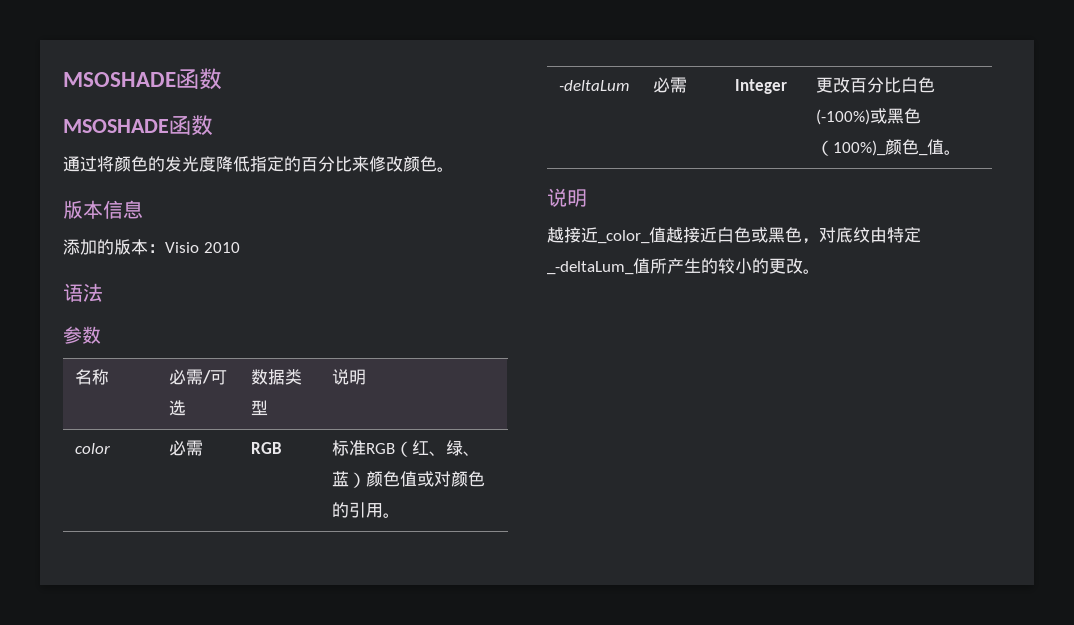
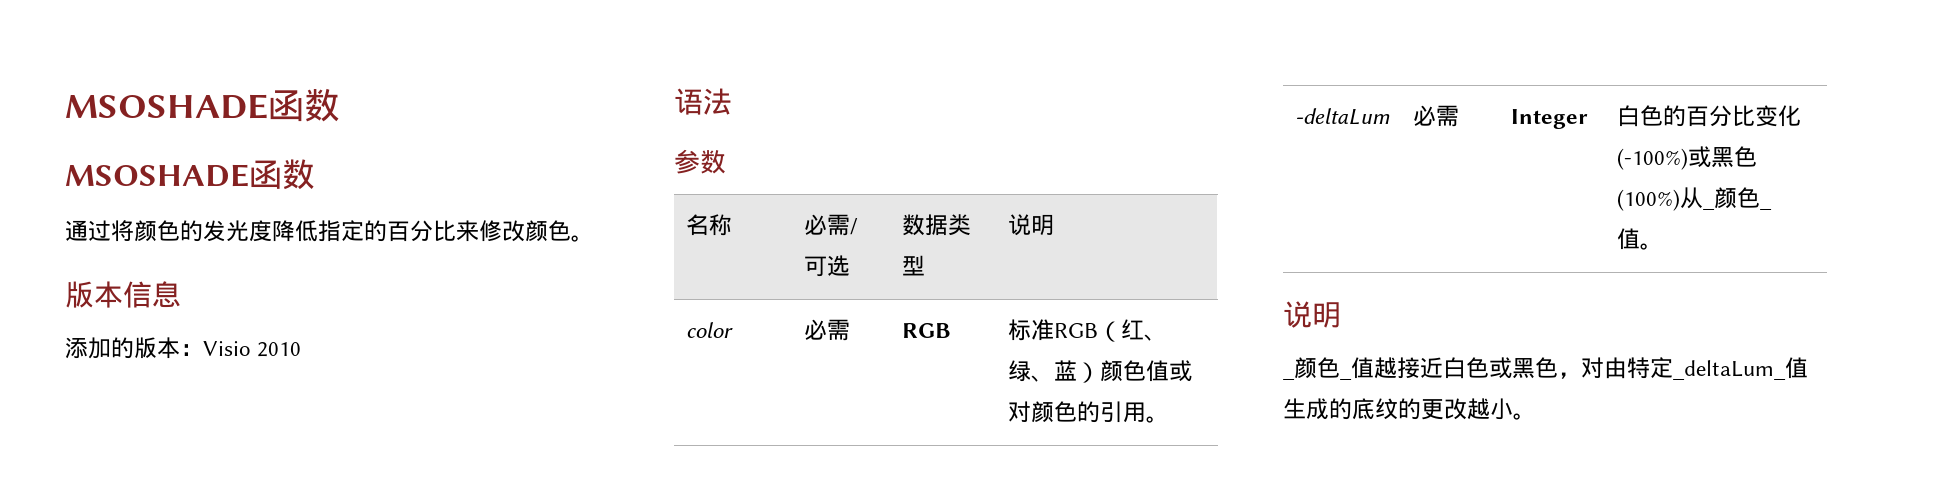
[815,77,935,93] [815,108,921,125] [815,140,886,156] 更改百分比白色(-100%)或黑色（100%)_ -> [1616,105,1801,127] [1616,146,1757,170] [1616,187,1715,211] 白色的百分比变化(-100%)或黑色(100%)从_
[547,227,650,244] 越接近_color_ -> [1283,357,1352,380] _颜色_
[836,227,921,243] [547,258,803,275] 底纹由特定_-deltaLum_值所产生的较小的更改 -> [1604,357,1808,380] [1283,398,1513,420] 由特定_deltaLum_值生成的底纹的更改越小

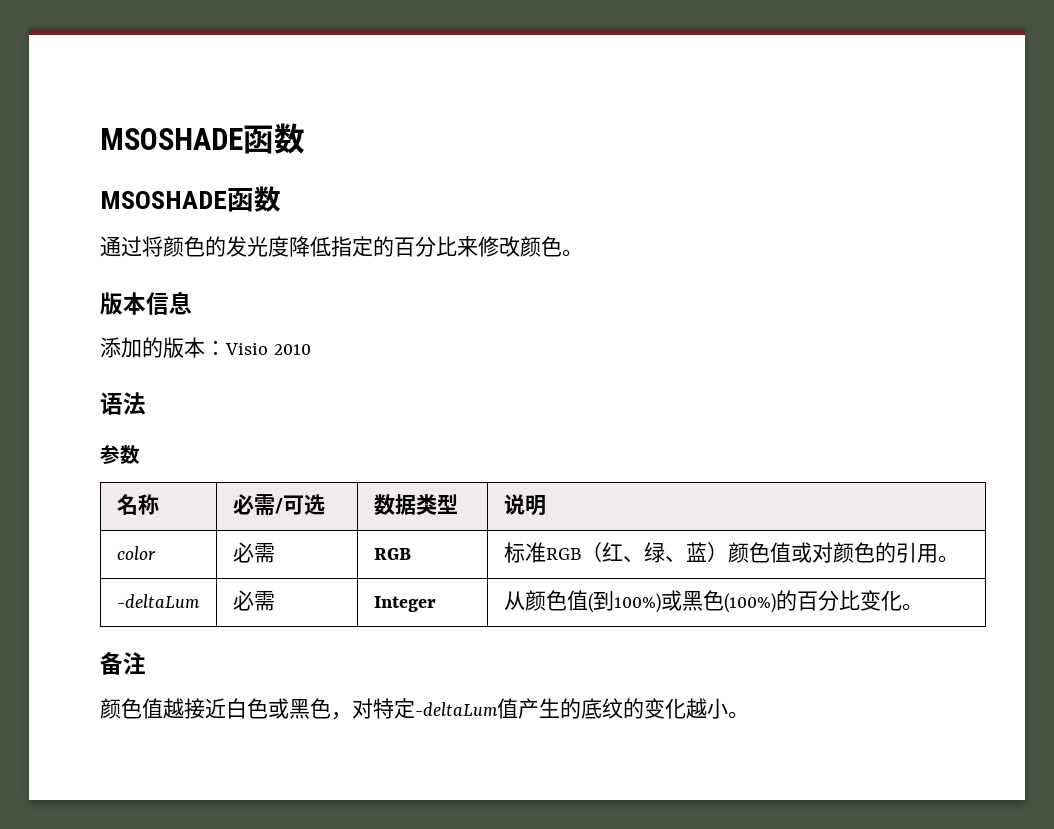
[1616,105,1801,127] [1616,146,1757,170] [1616,187,1772,211] [1616,228,1663,250] [1283,301,1341,328] [1283,357,1352,380] 白色的百分比变化(-100%)或黑色(100%)从_颜色_值。 // 说明 // _颜色_ -> [503,590,923,613] [100,652,146,675] [100,698,142,719] 从颜色值(到100%)或黑色(100%)的百分比变化。 // 备注 // 颜色
[1604,357,1808,380] [1283,398,1329,420] 由特定_deltaLum_值生成 -> [373,698,560,719] 特定-deltaLum值产生
[1421,398,1467,420] 更改 -> [644,698,686,719] 变化

